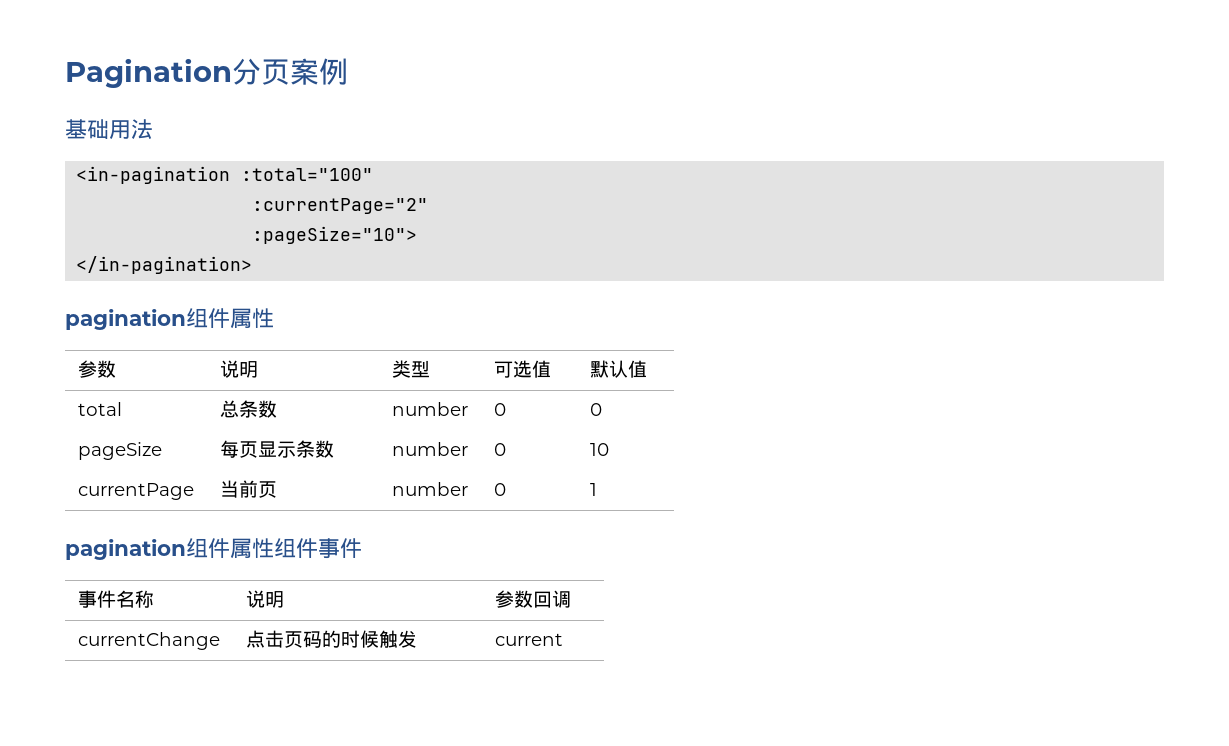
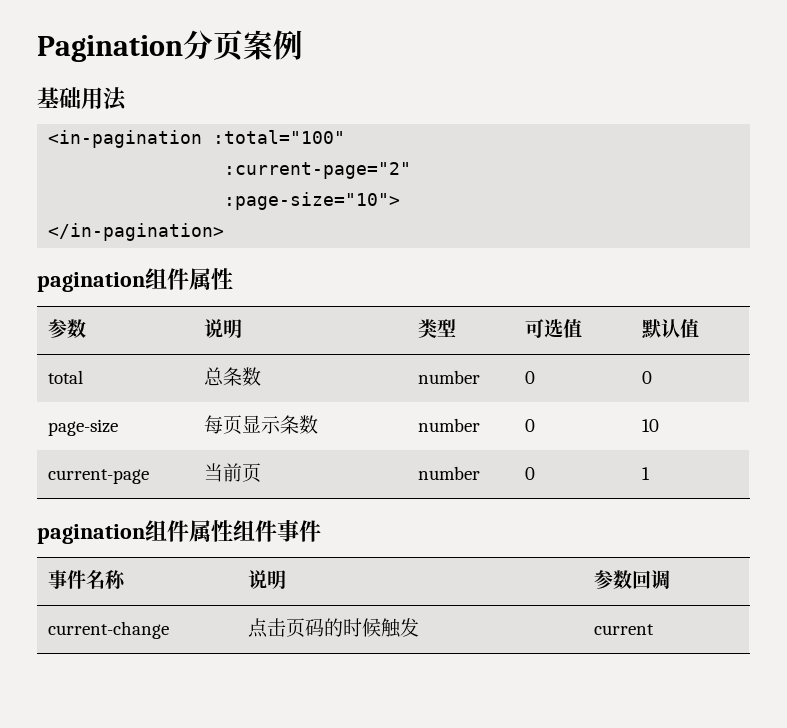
[252,198,429,214] [252,226,418,244] :currentPage="2" // :pageSize="10"> -> [224,162,412,179] [224,192,401,210] :current-page="2" // :page-size="10">
[77,442,162,460] pageSize -> [47,419,118,436] page-size
[77,483,194,500] currentPage -> [47,469,149,484] current-page
[77,632,220,650] currentChange -> [47,621,169,639] current-change

